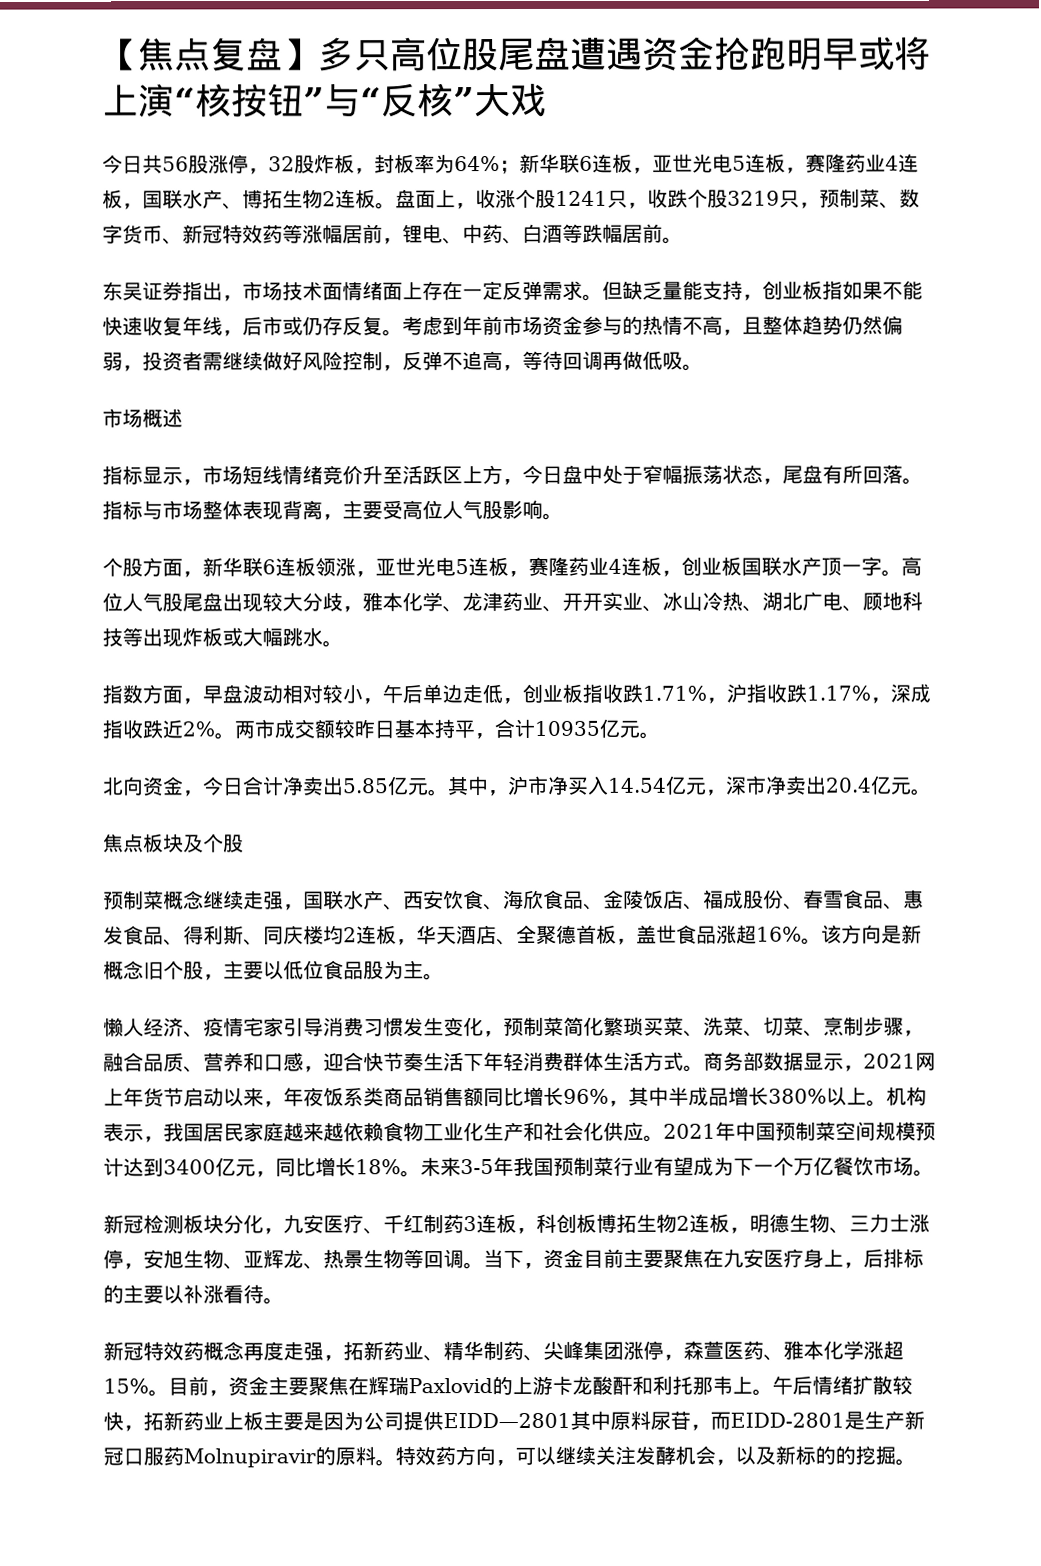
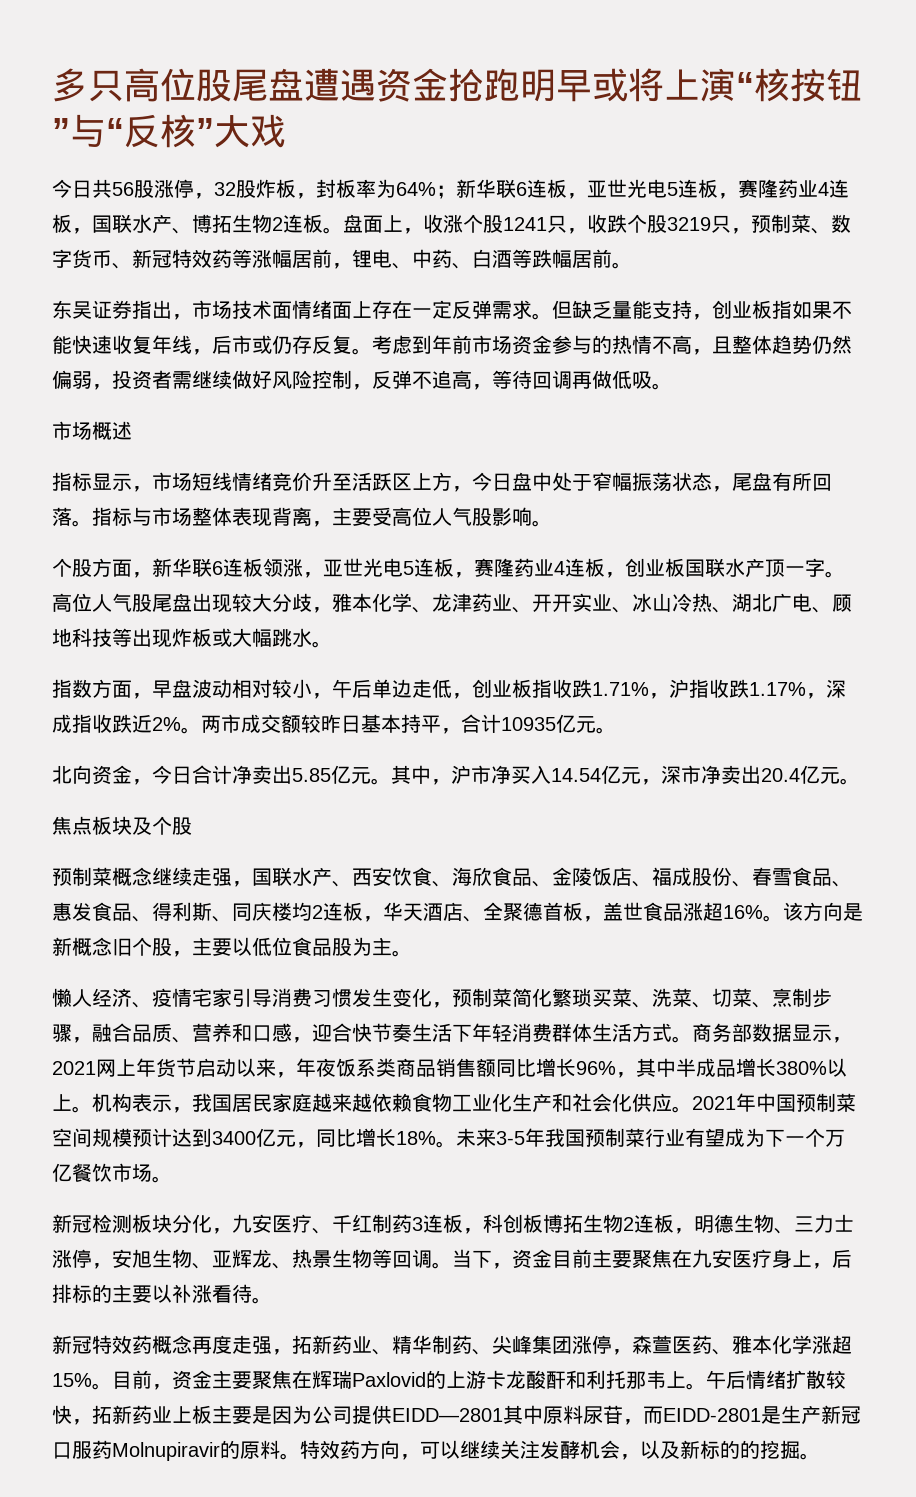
[102,37,319,72] 【焦点复盘】 -> (52, 85) none

